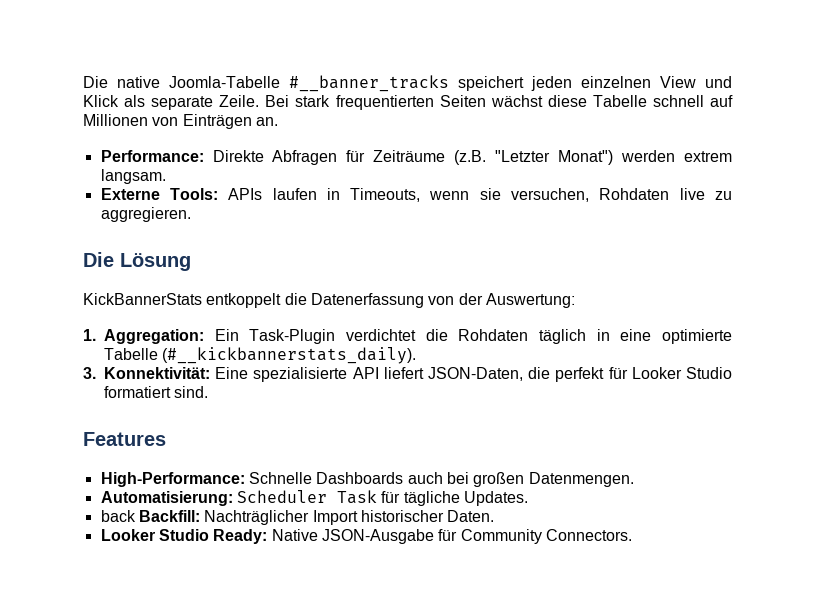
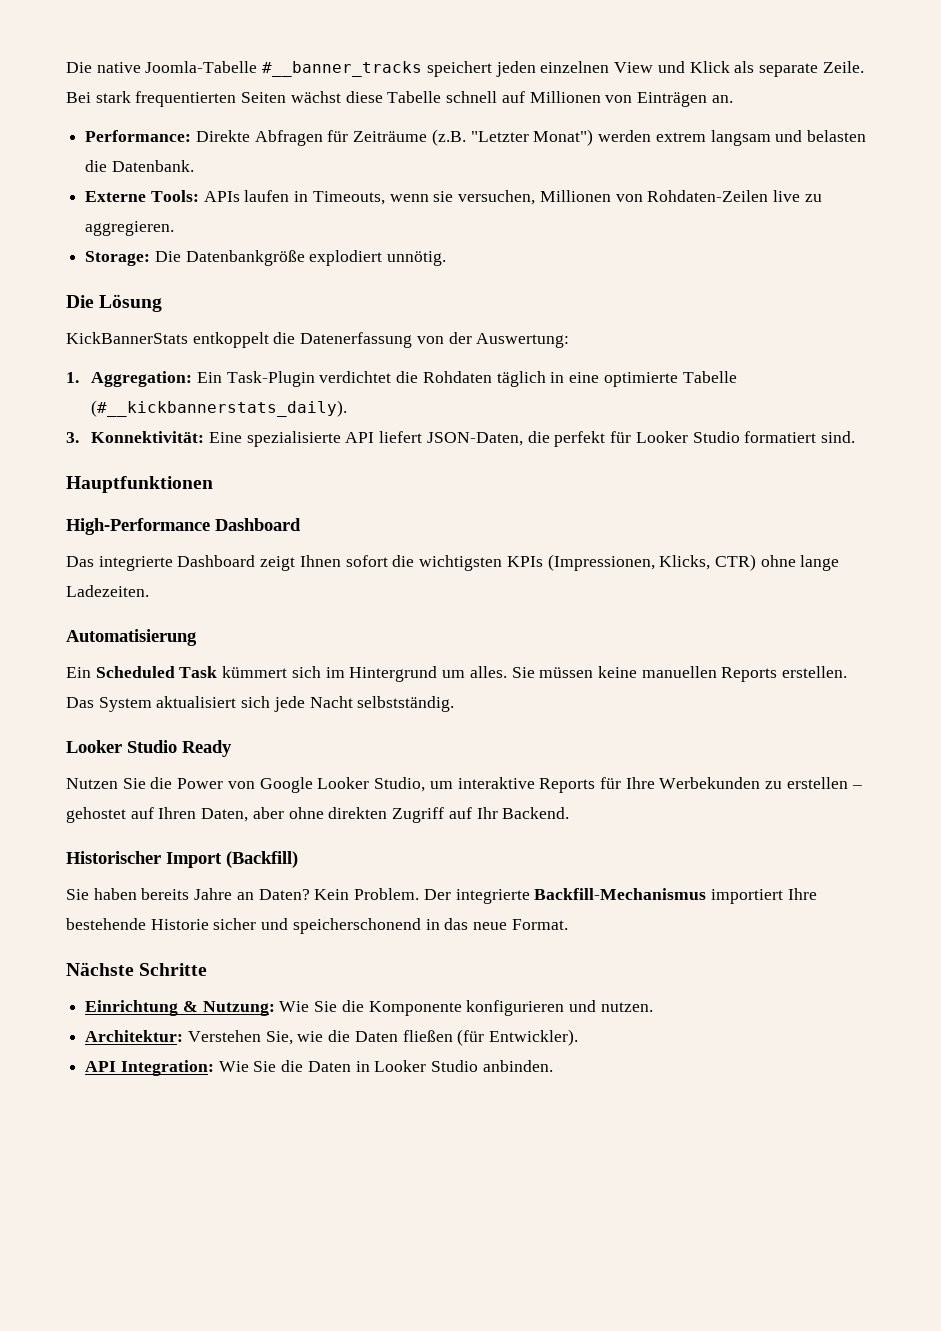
[100,169,166,184] langsam. -> [710,130,866,146] [85,160,194,172] langsam und belasten die Datenbank.
[599,188,670,200] Rohdaten -> [539,190,769,202] Millionen von Rohdaten-Zeilen
(191, 214) none -> [85,250,447,266] // Storage: Die Datenbankgröße explodiert unnötig.
[83,432,166,446] [100,472,634,487] [100,490,528,506] [100,510,495,525] [100,529,632,544] Features // High-Performance: Schnelle Dashboards auch bei großen Datenmengen. // Automatisierung: Scheduler Task für tägliche Updates. // back Backfill: Nachträglicher Import historischer Daten. // Looker Studio Ready: Native JSON-Ausgabe für Community Connectors. -> [66,476,213,493] [66,518,301,535] [66,554,840,571] [66,585,149,597] [66,629,197,646] [66,666,848,682] [66,696,455,712] [66,740,232,757] [66,777,862,793] [66,807,570,823] [66,851,298,868] [66,888,817,904] [66,918,568,934] [66,962,208,976] [85,1000,653,1016] [85,1029,579,1046] [85,1060,553,1076] Hauptfunktionen // High-Performance Dashboard // Das integrierte Dashboard zeigt Ihnen sofort die wichtigsten KPIs (Impressionen, Klicks, CTR) ohne lange Ladezeiten. // Automatisierung // Ein Scheduled Task kümmert sich im Hintergrund um alles. Sie müssen keine manuellen Reports erstellen. Das System aktualisiert sich jede Nacht selbstständig. // Looker Studio Ready // Nutzen Sie die Power von Google Looker Studio, um interaktive Reports für Ihre Werbekunden zu erstellen – gehostet auf Ihren Daten, aber ohne direkten Zugriff auf Ihr Backend. // Historischer Import (Backfill) // Sie haben bereits Jahre an Daten? Kein Problem. Der integrierte Backfill-Mechanismus importiert Ihre bestehende Historie sicher und speicherschonend in das neue Format. // Nächste Schritte // Einrichtung & Nutzung: Wie Sie die Komponente konfigurieren und nutzen. // Architektur: Verstehen Sie, wie die Daten fließen (für Entwickler). // API Integration: Wie Sie die Daten in Looker Studio anbinden.

